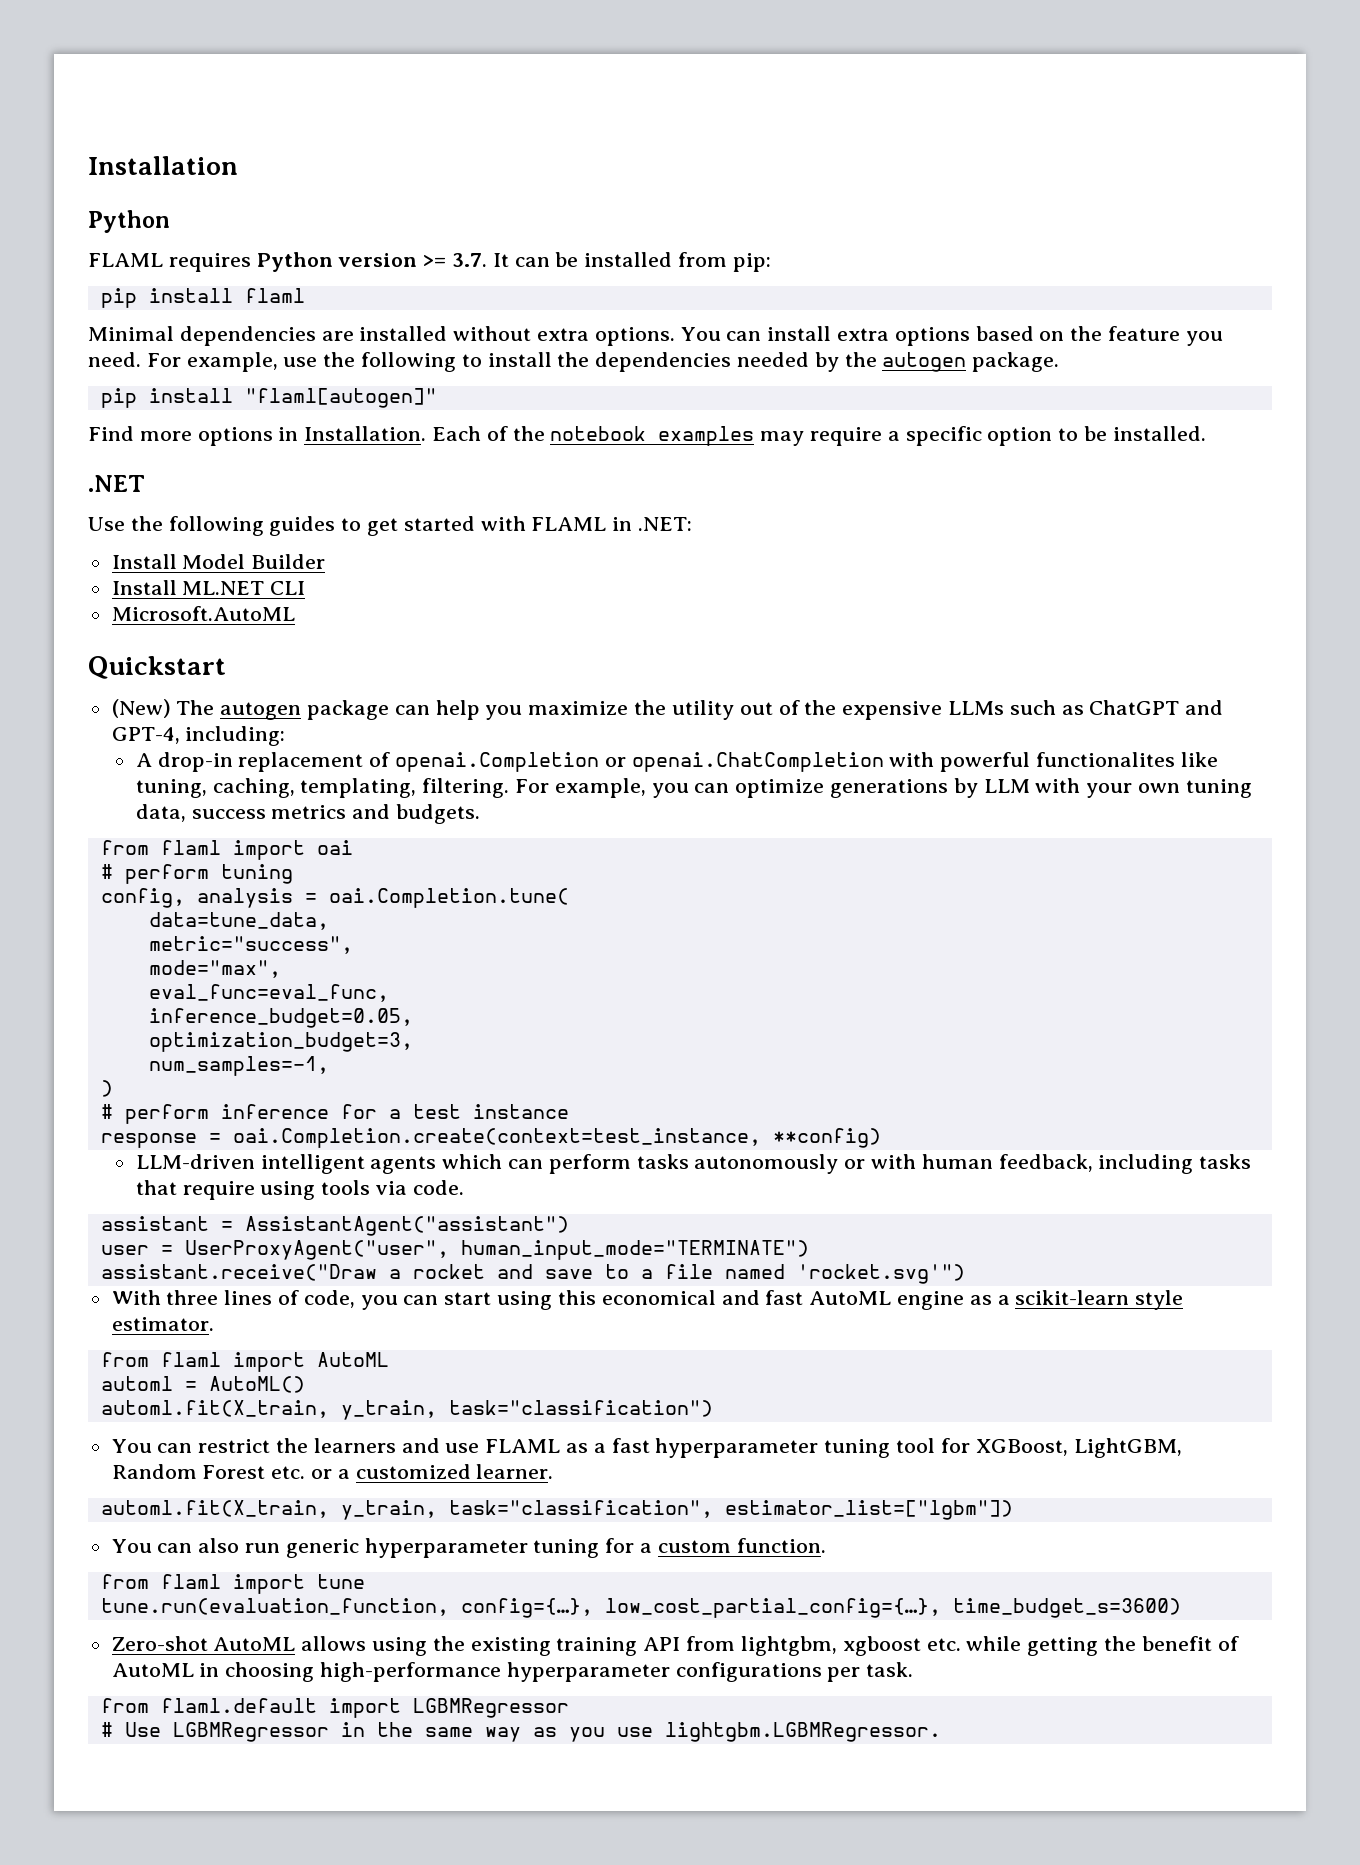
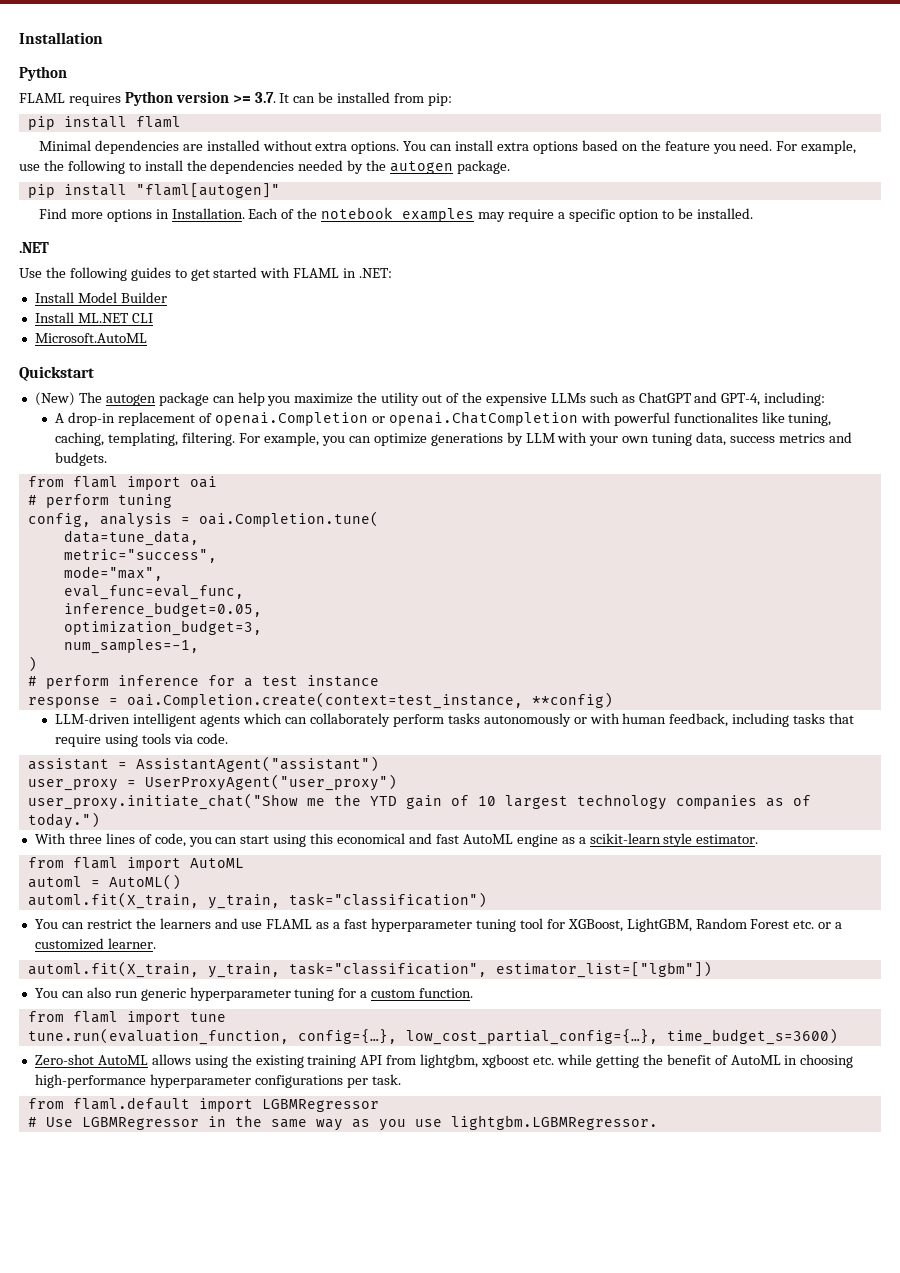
(544, 1164) none -> [309,713,390,727] collaborately
[100,1240,809,1260] [100,1264,965,1284] user = UserProxyAgent("user", human_input_mode="TERMINATE") // assistant.receive("Draw a rocket and save to a file named 'rocket.svg'") -> [27,774,397,791] [27,793,811,810] [27,812,100,829] user_proxy = UserProxyAgent("user_proxy") // user_proxy.initiate_chat("Show me the YTD gain of 10 largest technology companies as of today.")

